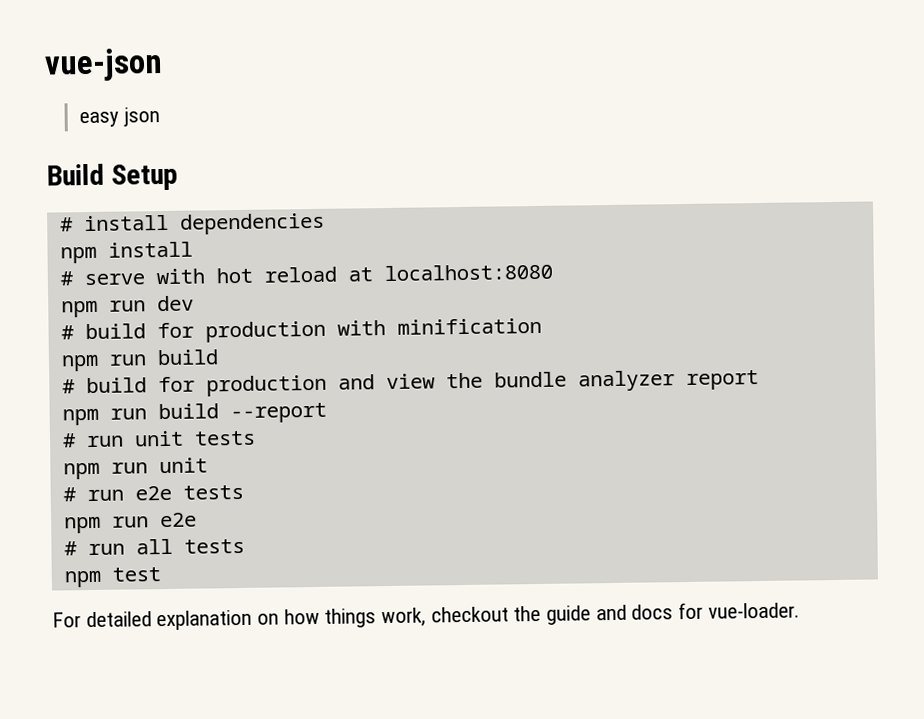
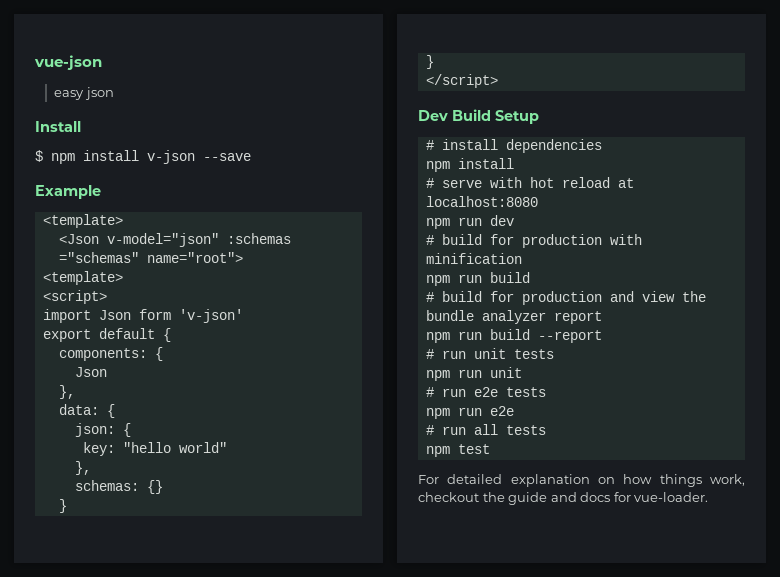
(160, 117) none -> [35,121,81,132] [35,150,251,164] [35,185,101,199] [42,214,123,228] [58,233,291,247] [58,252,243,263] [42,271,123,285] [42,290,107,304] [42,309,243,323] [42,328,171,342] [58,347,163,361] [74,367,107,377] [58,385,75,399] [58,404,115,418] [74,423,131,437] [82,442,227,456] [74,461,91,475] [74,480,163,494] [58,499,67,513] [425,55,434,69] [425,74,498,88] [418,110,448,121] Install // $ npm install v-json --save // Example // <template> // <Json v-model="json" :schemas ="schemas" name="root"> // <template> // <script> // import Json form 'v-json' // export default { // components: { // Json // }, // data: { // json: { // key: "hello world" // }, // schemas: {} // } // } // </script> // Dev

